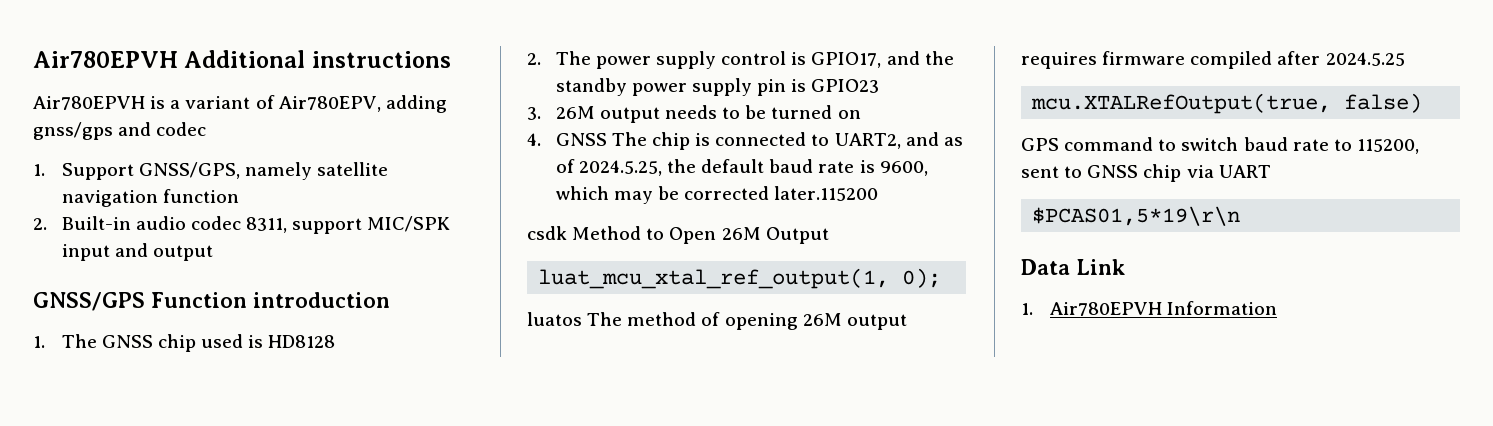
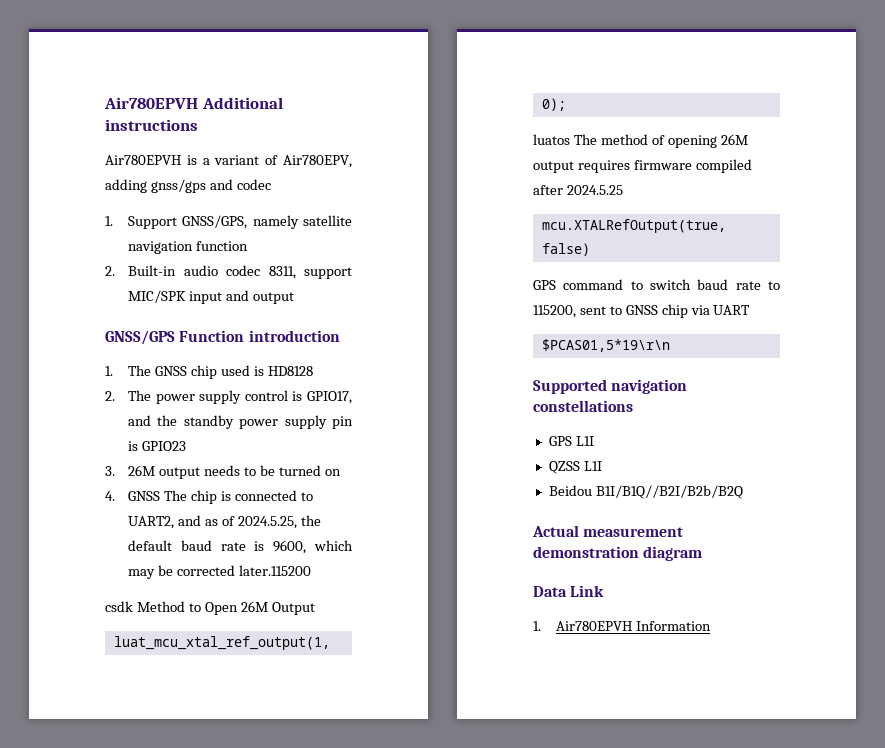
(1241, 216) none -> [533,379,688,394] [533,400,633,412] [548,436,594,446] [548,461,602,474] [548,485,743,499] [532,525,684,537] [533,546,703,561] // Supported navigation constellations // GPS L1I // QZSS L1I // Beidou B1I/B1Q//B2I/B2b/B2Q // Actual measurement demonstration diagram

